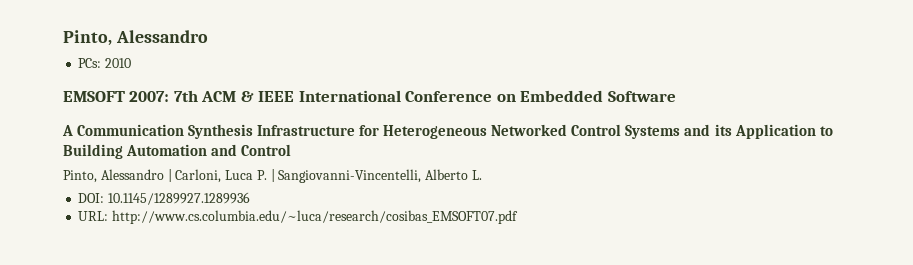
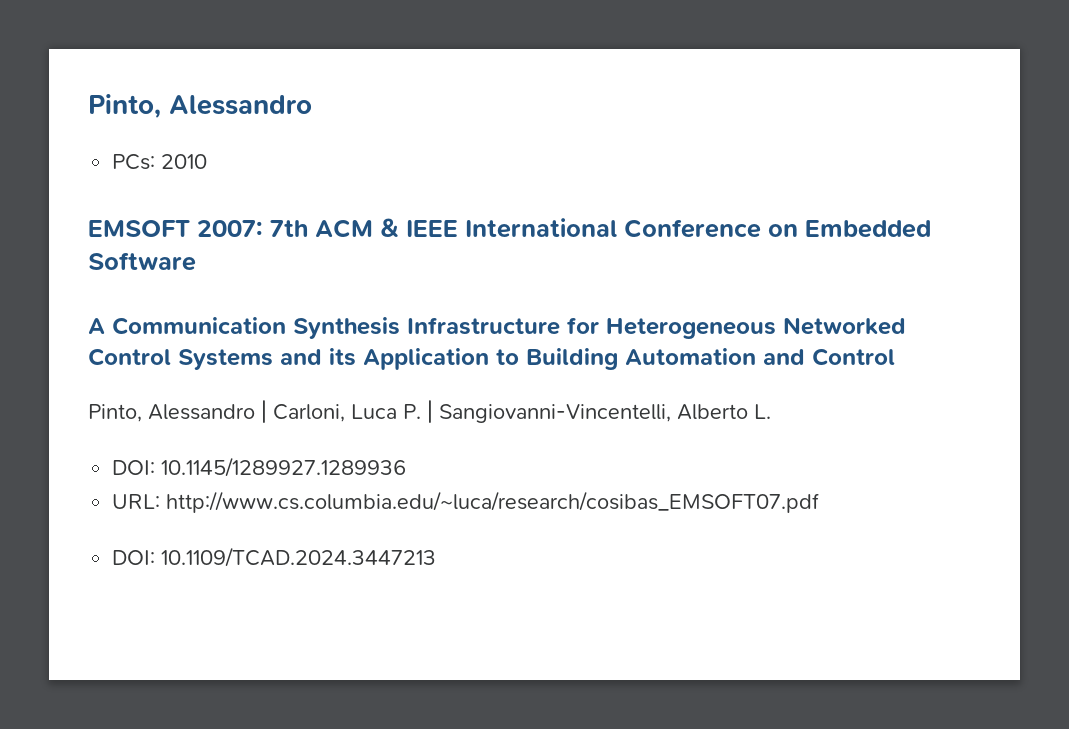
(519, 217) none -> [112,547,437,567] // DOI: 10.1109/TCAD.2024.3447213

